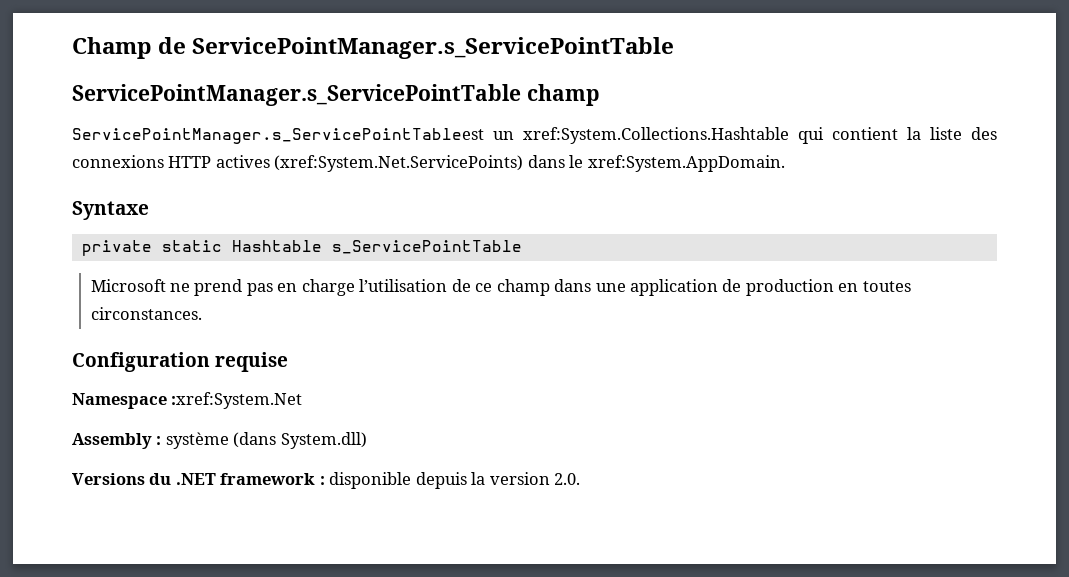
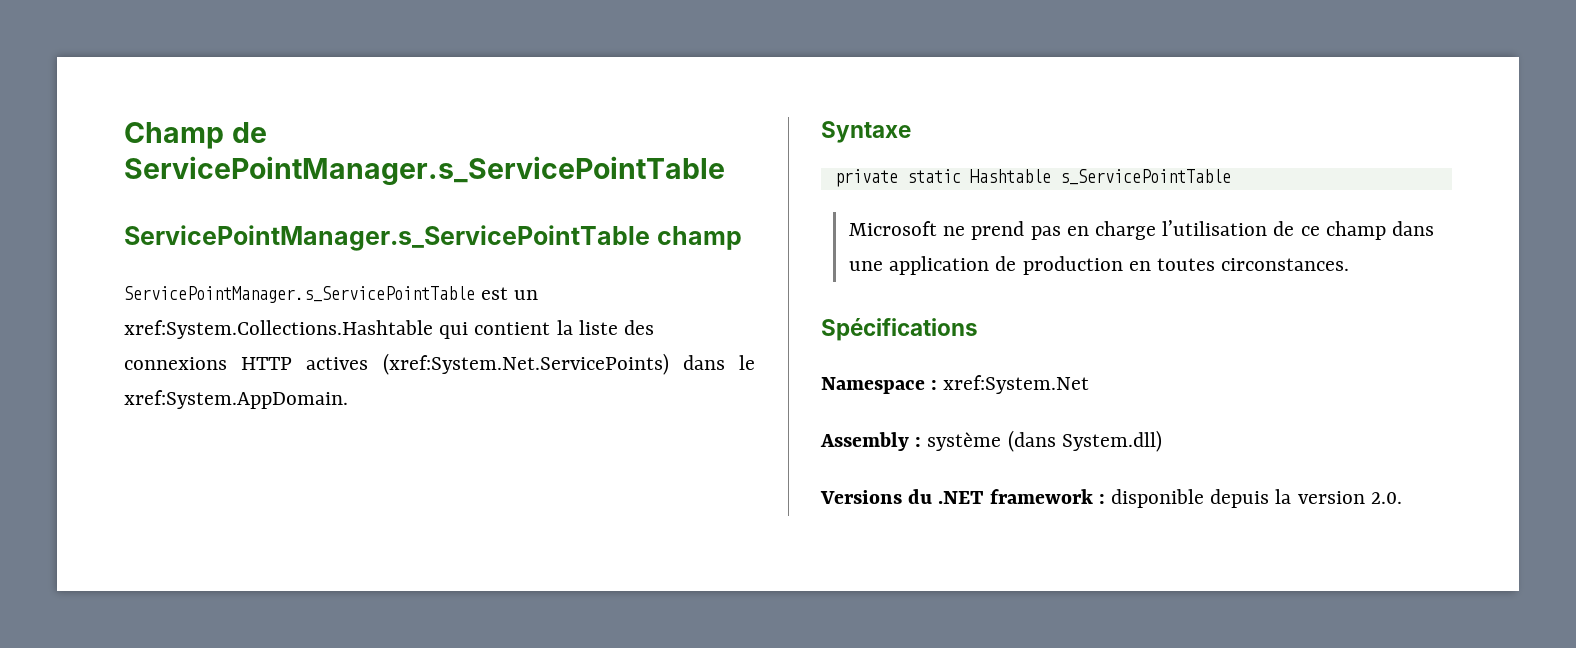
[72,128,484,144] ServicePointManager.s_ServicePointTableest -> [124,286,509,303] ServicePointManager.s_ServicePointTable est
[72,352,289,372] Configuration requise -> [821,318,978,341] Spécifications
[171,392,303,409] :xref:System.Net -> [931,375,1090,394] : xref:System.Net

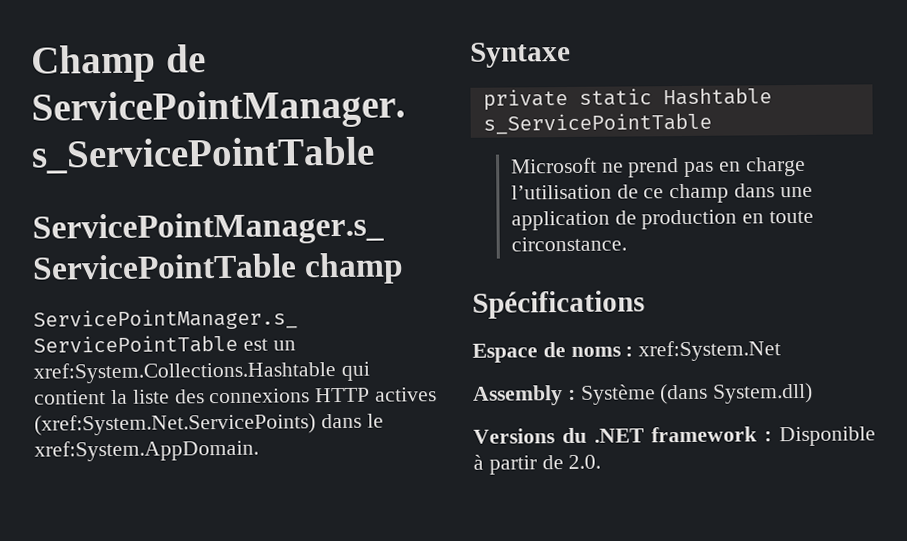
[1157,258,1350,271] toutes circonstances. -> [769,210,815,224] [510,236,627,252] toute circonstance.
[821,377,925,394] Namespace -> [472,342,621,363] Espace de noms
[927,432,1002,451] système -> [580,384,656,405] Système
[1111,489,1365,508] disponible depuis la version -> [779,426,876,447] [473,454,564,475] Disponible à partir de

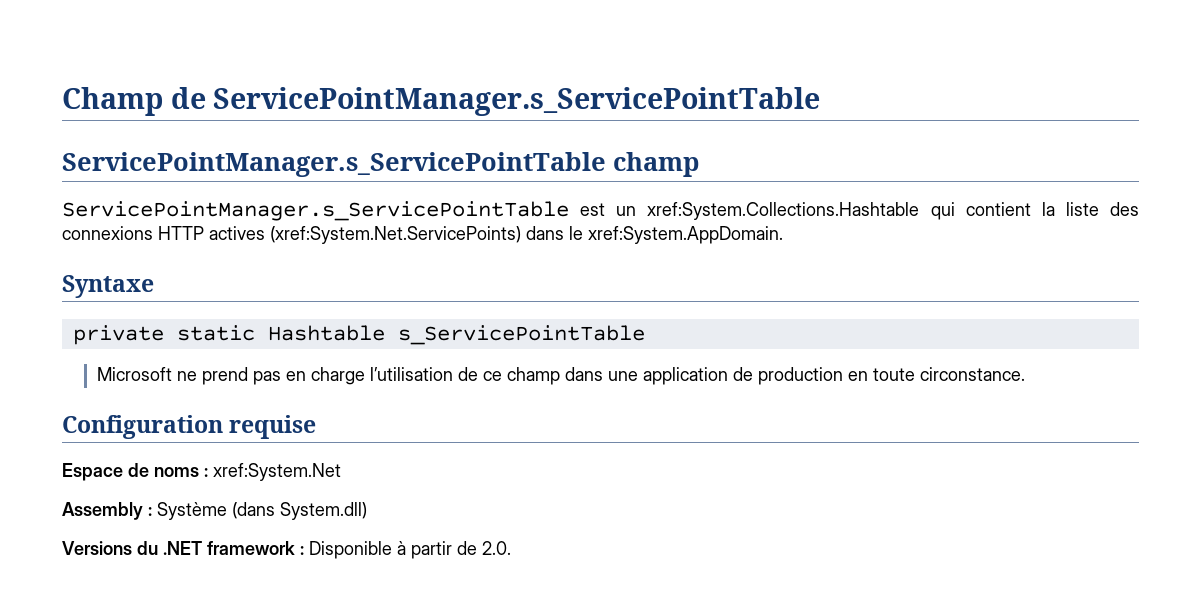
[472,290,645,319] Spécifications -> [62,415,317,439] Configuration requise

